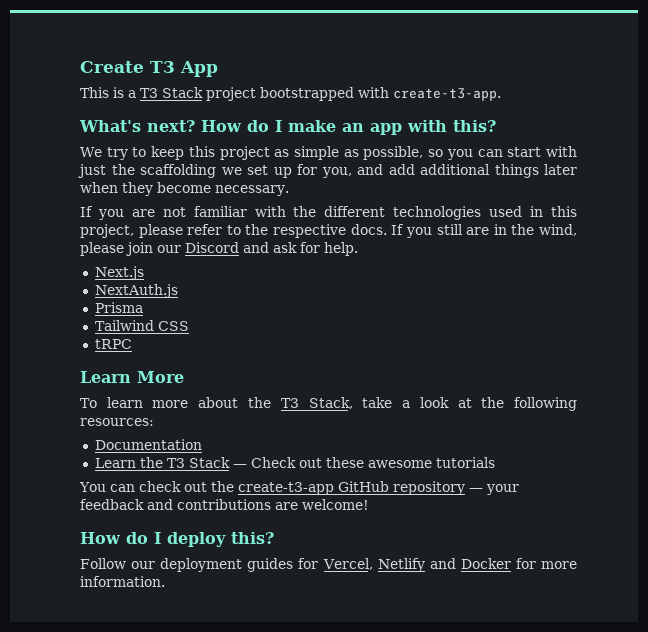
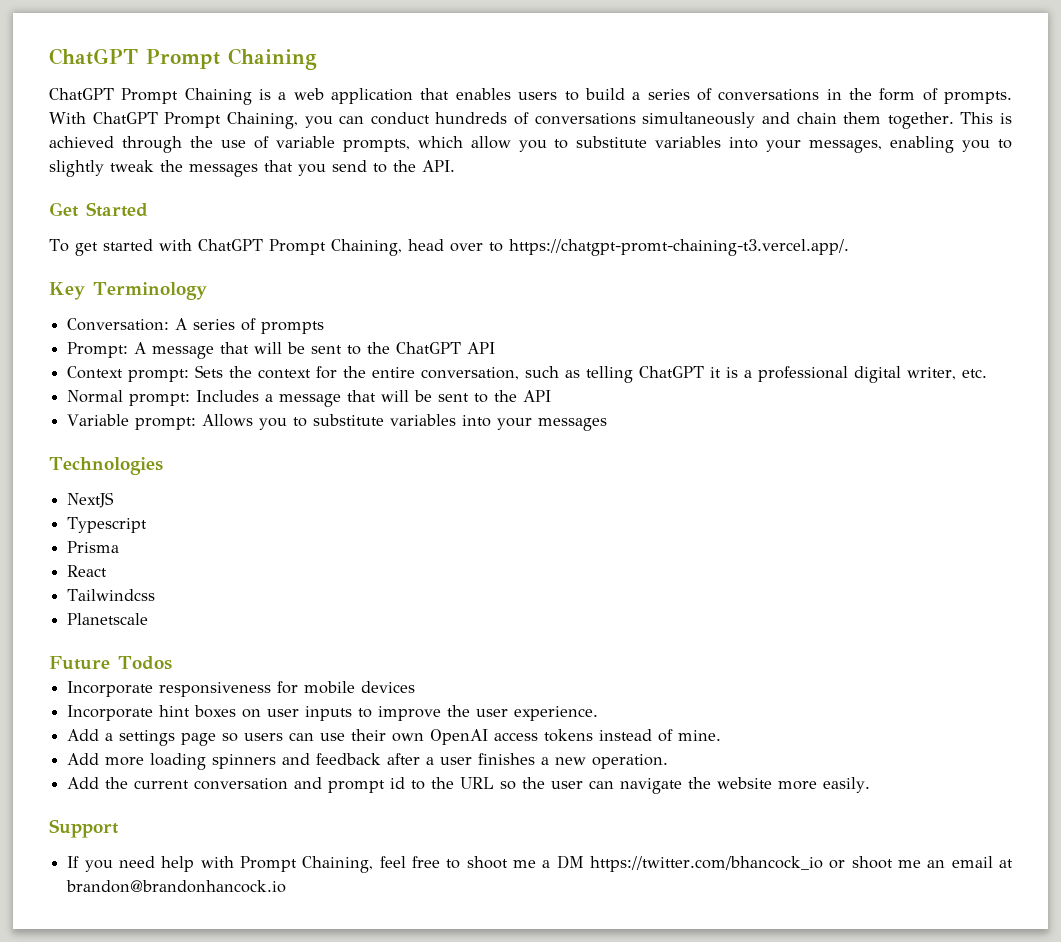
[80,61,218,77] [80,87,501,101] [79,120,496,135] [80,146,577,160] [78,164,577,178] [80,182,289,196] [80,206,578,220] [80,224,578,238] [80,242,358,256] [94,266,144,280] [94,284,178,298] [94,302,143,313] [94,320,189,331] [94,339,132,349] [80,371,184,383] [80,397,577,411] [80,418,154,426] [94,439,202,450] [94,457,495,468] [79,481,519,495] [80,499,369,510] [80,532,274,547] [80,558,577,572] [80,576,165,587] Create T3 App // This is a T3 Stack project bootstrapped with create-t3-app. // What's next? How do I make an app with this? // We try to keep this project as simple as possible, so you can start with just the scaffolding we set up for you, and add additional things later when they become necessary. // If you are not familiar with the different technologies used in this project, please refer to the respective docs. If you still are in the wind, please join our Discord and ask for help. // Next.js // NextAuth.js // Prisma // Tailwind CSS // tRPC // Learn More // To learn more about the T3 Stack, take a look at the following resources: // Documentation // Learn the T3 Stack — Check out these awesome tutorials // You can check out the create-t3-app GitHub repository — your feedback and contributions are welcome! // How do I deploy this? // Follow our deployment guides for Vercel, Netlify and Docker for more information. -> [49,48,317,70] [49,88,1013,105] [49,112,1012,129] [49,136,1013,153] [49,160,455,177] [49,202,148,217] [49,239,849,256] [49,282,207,300] [67,318,325,334] [67,342,496,359] [67,365,988,383] [67,390,552,407] [67,414,608,431] [49,457,163,475] [67,492,115,508] [67,517,148,533] [67,541,120,553] [67,565,108,577] [67,589,156,601] [67,613,149,625] [49,656,172,670] [67,681,416,697] [67,705,599,721] [67,729,722,746] [67,753,669,770] [67,777,871,794] [49,819,119,838] [67,855,1014,873] [66,880,287,893] ChatGPT Prompt Chaining // ChatGPT Prompt Chaining is a web application that enables users to build a series of conversations in the form of prompts. With ChatGPT Prompt Chaining, you can conduct hundreds of conversations simultaneously and chain them together. This is achieved through the use of variable prompts, which allow you to substitute variables into your messages, enabling you to slightly tweak the messages that you send to the API. // Get Started // To get started with ChatGPT Prompt Chaining, head over to https://chatgpt-promt-chaining-t3.vercel.app/. // Key Terminology // Conversation: A series of prompts // Prompt: A message that will be sent to the ChatGPT API // Context prompt: Sets the context for the entire conversation, such as telling ChatGPT it is a professional digital writer, etc. // Normal prompt: Includes a message that will be sent to the API // Variable prompt: Allows you to substitute variables into your messages // Technologies // NextJS // Typescript // Prisma // React // Tailwindcss // Planetscale // Future Todos // Incorporate responsiveness for mobile devices // Incorporate hint boxes on user inputs to improve the user experience. // Add a settings page so users can use their own OpenAI access tokens instead of mine. // Add more loading spinners and feedback after a user finishes a new operation. // Add the current conversation and prompt id to the URL so the user can navigate the website more easily. // Support // If you need help with Prompt Chaining, feel free to shoot me a DM https://twitter.com/bhancock_io or shoot me an email at brandon@brandonhancock.io

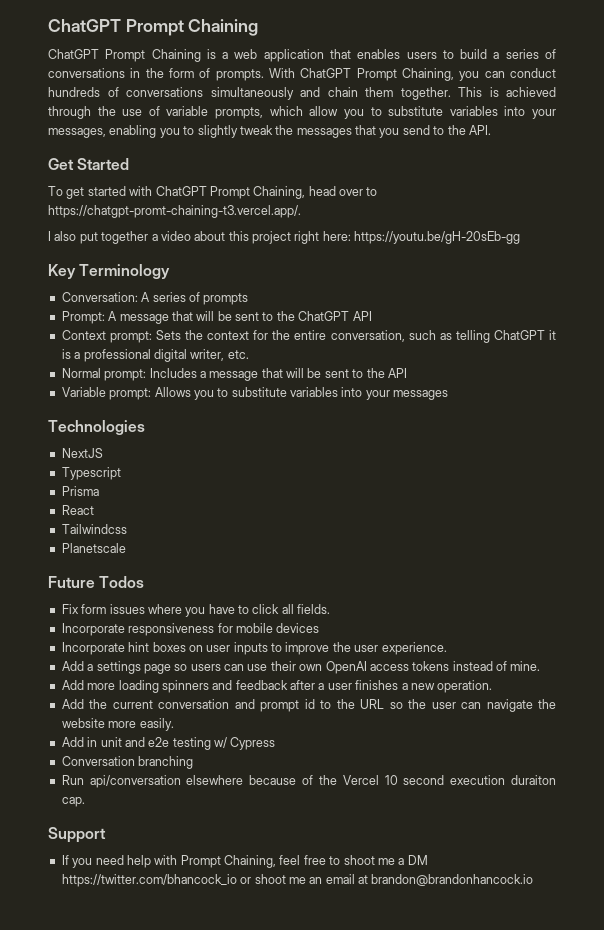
(849, 247) none -> [48,231,521,244] // I also put together a video about this project right here: https://youtu.be/gH-20sEb-gg
(172, 663) none -> [61,604,331,617] // Fix form issues where you have to click all fields.
(871, 785) none -> [61,737,276,750] [61,756,194,769] [61,775,556,788] [61,797,85,807] // Add in unit and e2e testing w/ Cypress // Conversation branching // Run api/conversation elsewhere because of the Vercel 10 second execution duraiton cap.

